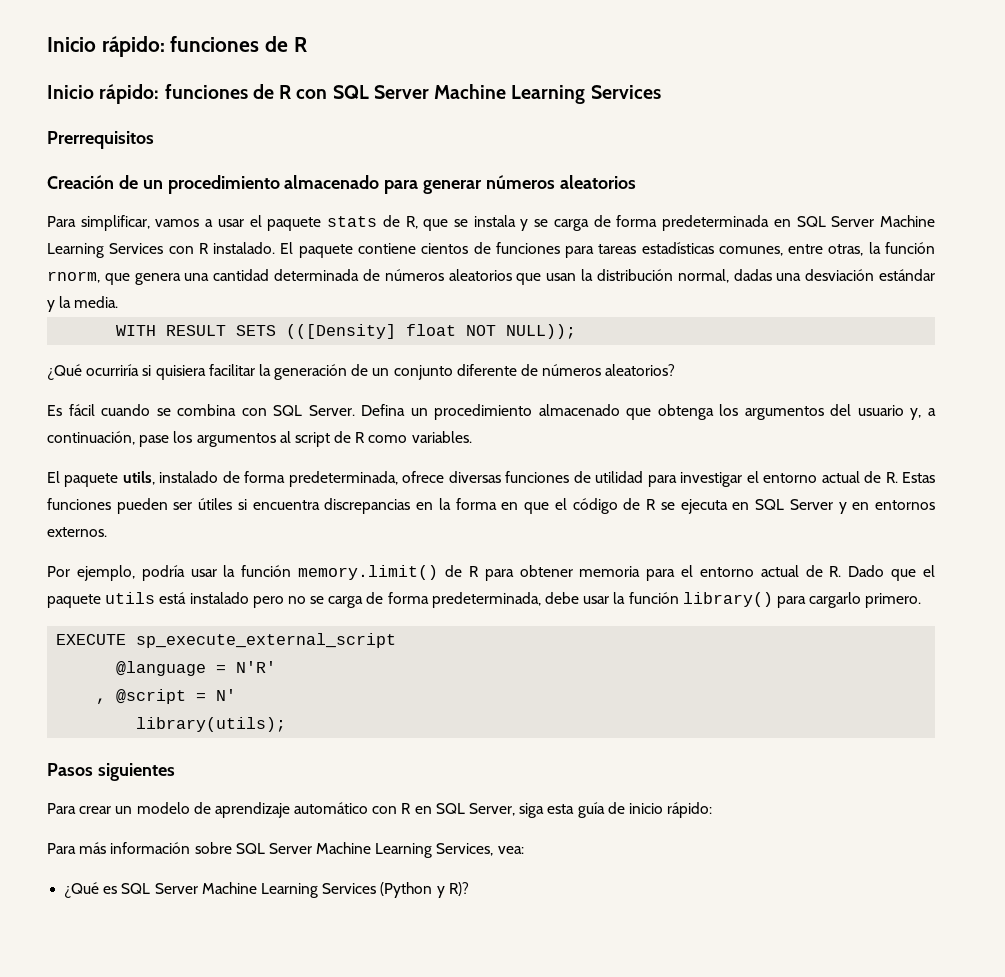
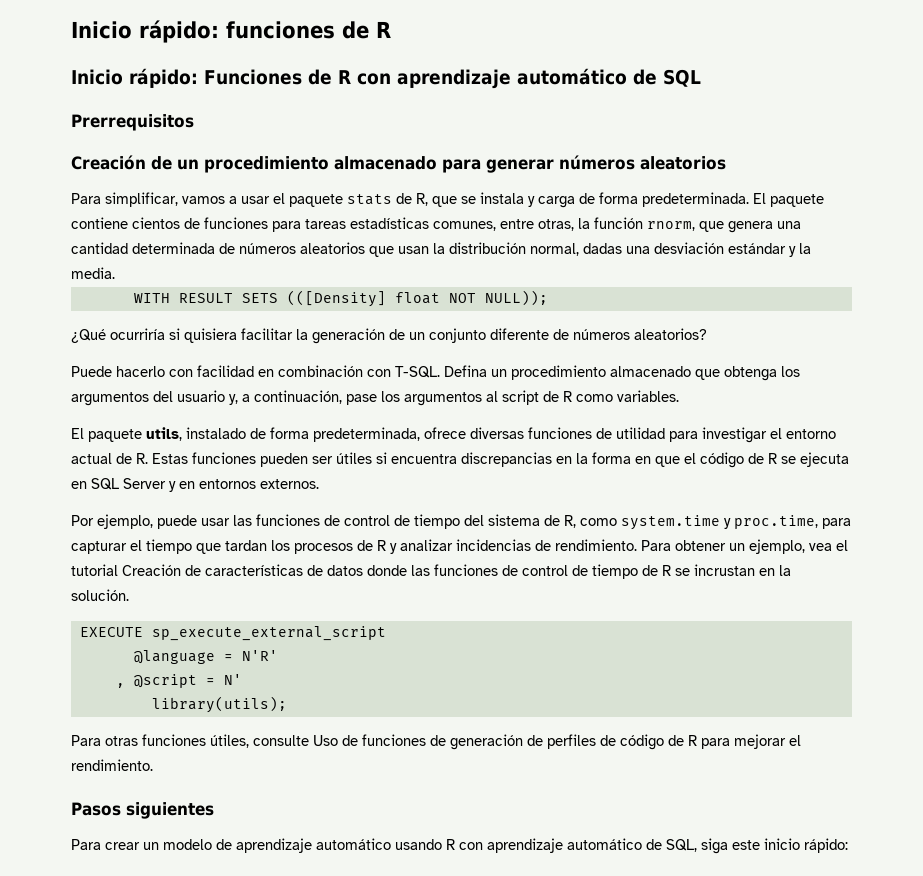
[164,84,248,99] funciones -> [204,69,302,85] Funciones
[332,84,661,104] SQL Server Machine Learning Services -> [396,68,701,89] aprendizaje automático de SQL
[534,215,936,231] [47,242,276,258] se carga de forma predeterminada en SQL Server Machine Learning Services con R instalado. -> [538,192,749,208] carga de forma predeterminada.
[47,404,355,416] Es fácil cuando se combina con SQL Server. -> [71,365,440,378] Puede hacerlo con facilidad en combinación con T-SQL.
[141,565,936,581] [47,592,922,608] podría usar la función memory.limit() de R para obtener memoria para el entorno actual de R. Dado que el paquete utils está instalado pero no se carga de forma predeterminada, debe usar la función library() para cargarlo primero. -> [157,514,851,530] [71,539,848,554] [71,564,791,579] [71,589,129,601] puede usar las funciones de control de tiempo del sistema de R, como system.time y proc.time, para capturar el tiempo que tardan los procesos de R y analizar incidencias de rendimiento. Para obtener un ejemplo, vea el tutorial Creación de características de datos donde las funciones de control de tiempo de R se incrustan en la solución.
(287, 724) none -> [71,734,801,750] [71,759,153,771] // Para otras funciones útiles, consulte Uso de funciones de generación de perfiles de código de R para mejorar el rendimiento.
[372,802,713,818] [47,842,524,858] [64,882,469,898] con R en SQL Server, siga esta guía de inicio rápido: // Para más información sobre SQL Server Machine Learning Services, vea: // ¿Qué es SQL Server Machine Learning Services (Python y R)? -> [395,838,848,854] usando R con aprendizaje automático de SQL, siga este inicio rápido:

